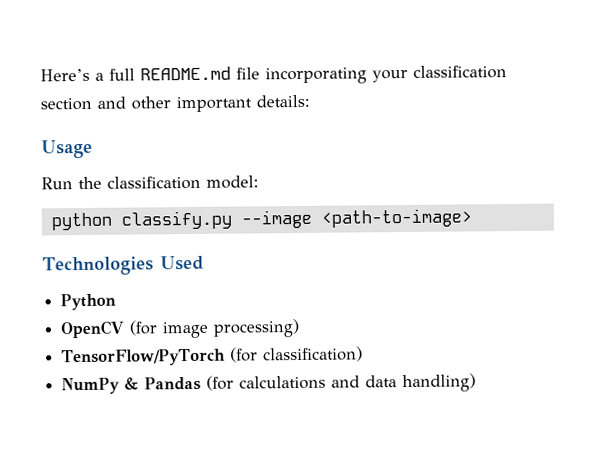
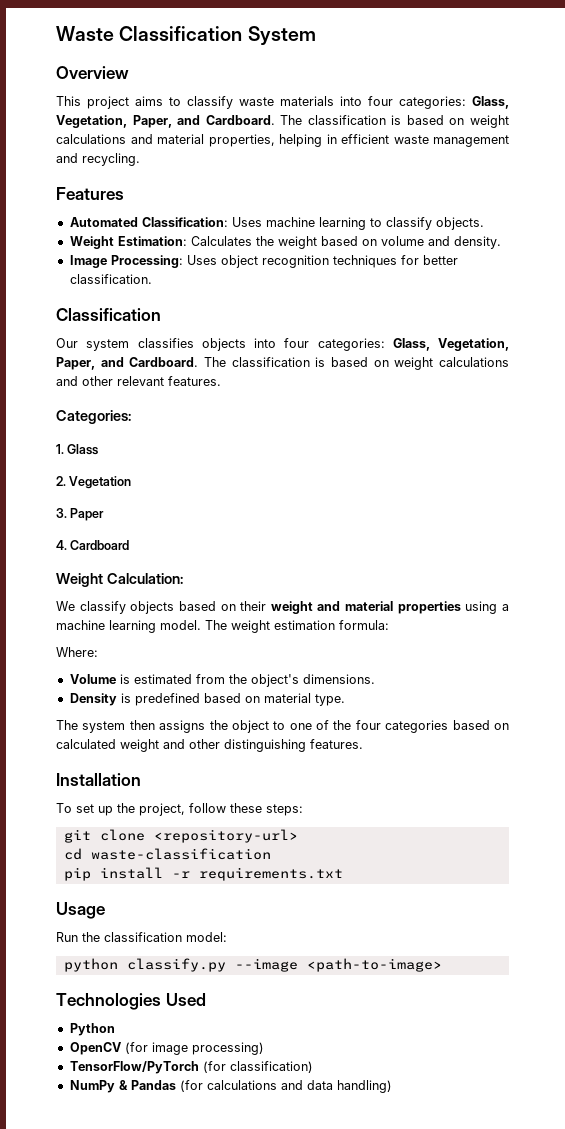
[40,65,507,85] [40,94,310,113] Here’s a full README.md file incorporating your classification section and other important details: -> [56,26,316,45] [56,66,129,79] [56,96,509,109] [56,115,509,128] [56,134,509,147] [56,153,140,166] [56,187,124,200] [69,217,484,230] [69,236,501,249] [69,255,458,268] [69,274,152,284] [56,308,161,321] [56,338,509,351] [56,357,510,370] [56,376,221,386] [56,410,131,424] [56,444,99,455] [56,476,132,489] [56,508,105,521] [56,540,130,550] [56,573,183,587] [56,601,509,614] [56,620,389,633] [56,647,98,657] [69,674,375,687] [69,693,345,706] [56,720,509,733] [56,739,363,752] [56,773,141,786] [56,803,303,816] [63,829,298,843] [63,848,271,860] [63,867,343,881] Waste Classification System // Overview // This project aims to classify waste materials into four categories: Glass, Vegetation, Paper, and Cardboard. The classification is based on weight calculations and material properties, helping in efficient waste management and recycling. // Features // Automated Classification: Uses machine learning to classify objects. // Weight Estimation: Calculates the weight based on volume and density. // Image Processing: Uses object recognition techniques for better classification. // Classification // Our system classifies objects into four categories: Glass, Vegetation, Paper, and Cardboard. The classification is based on weight calculations and other relevant features. // Categories: // 1. Glass // 2. Vegetation // 3. Paper // 4. Cardboard // Weight Calculation: // We classify objects based on their weight and material properties using a machine learning model. The weight estimation formula: // Where: // Volume is estimated from the object's dimensions. // Density is predefined based on material type. // The system then assigns the object to one of the four categories based on calculated weight and other distinguishing features. // Installation // To set up the project, follow these steps: // git clone <repository-url> // cd waste-classification // pip install -r requirements.txt

